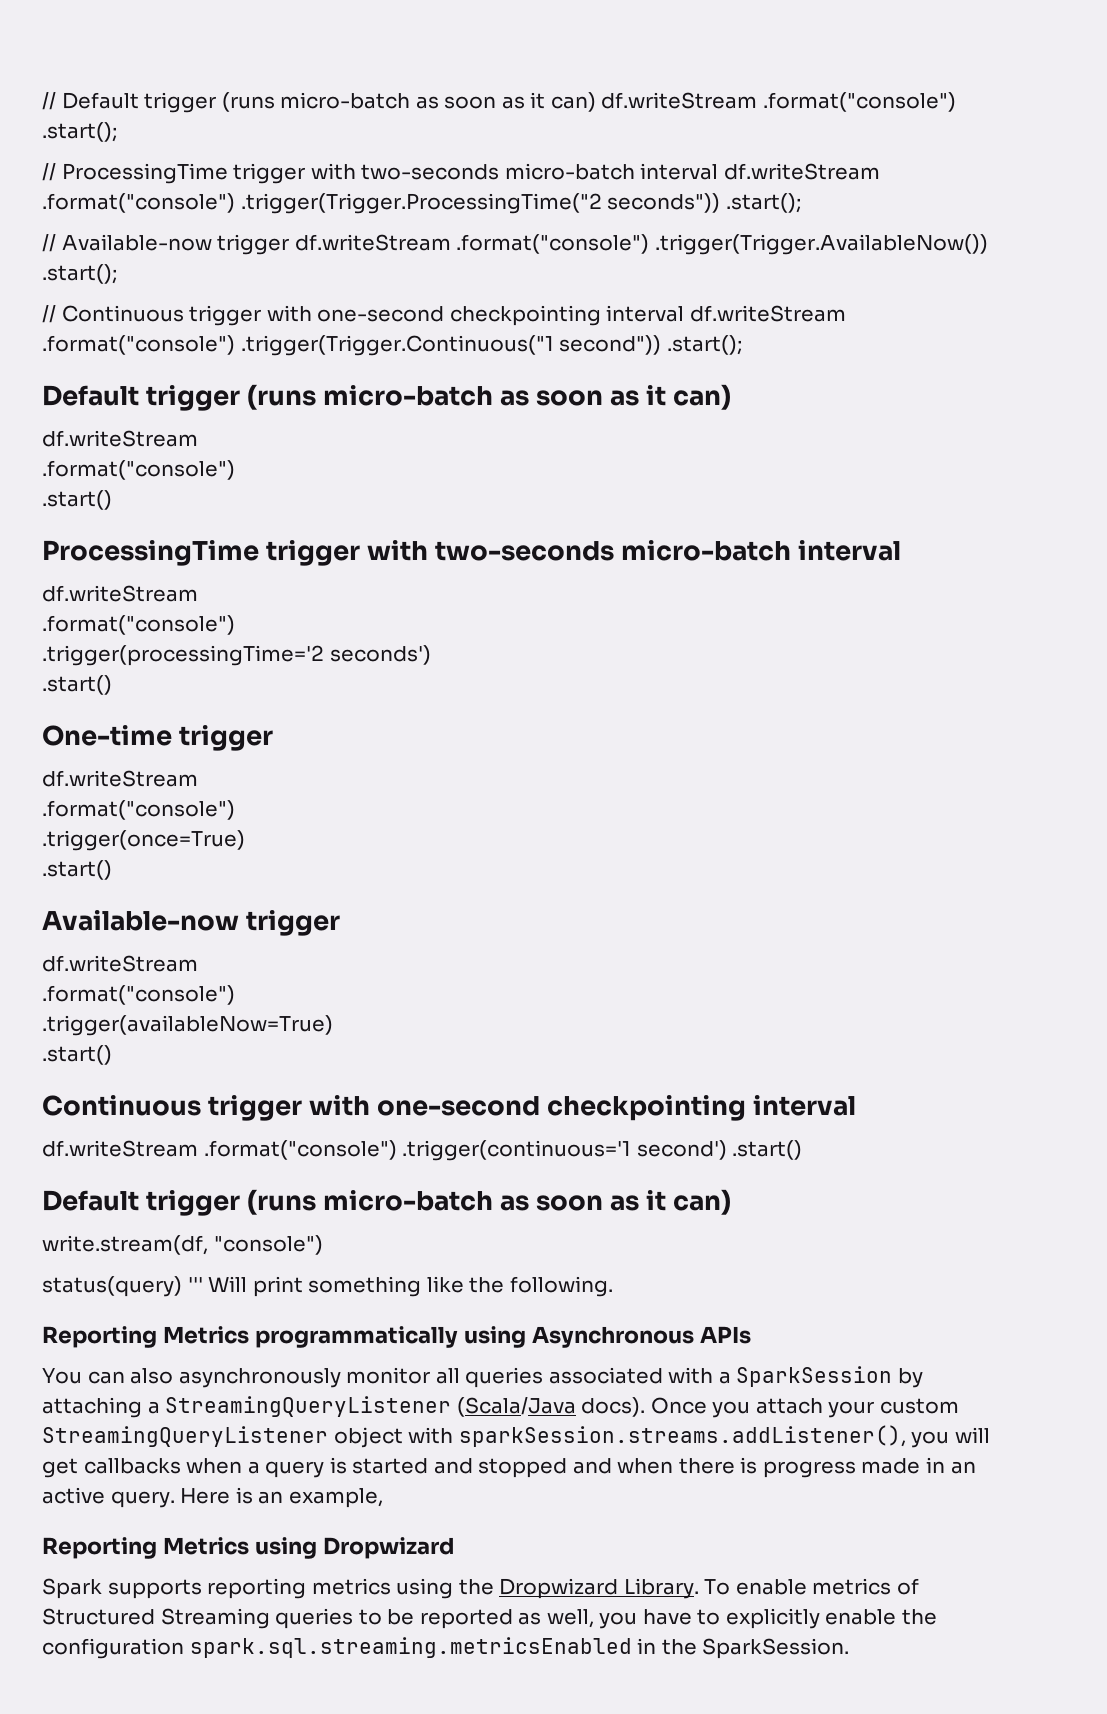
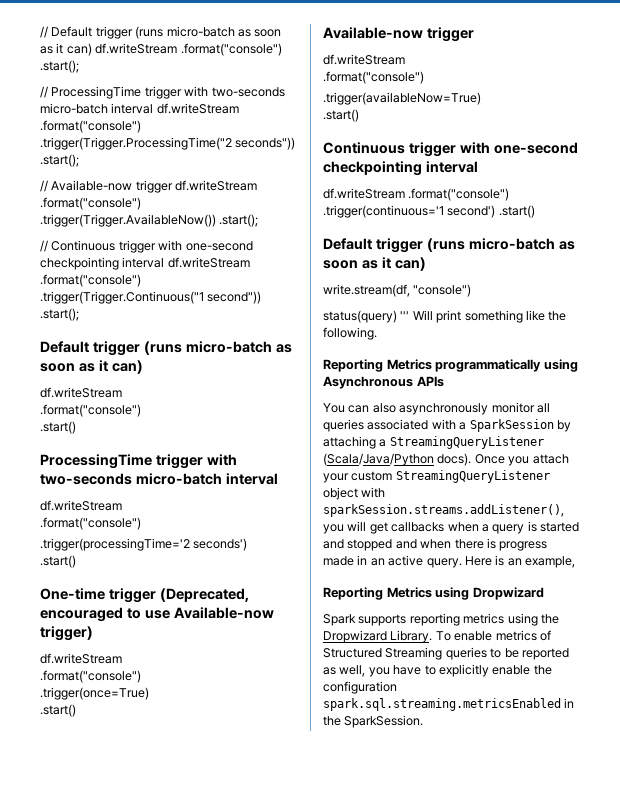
(274, 738) none -> [159,588,249,602] [40,607,274,622] [40,626,93,641] (Deprecated, encouraged to use Available-now trigger)
[456,1397,576,1417] (Scala/Java -> [323,453,434,466] (Scala/Java/Python

